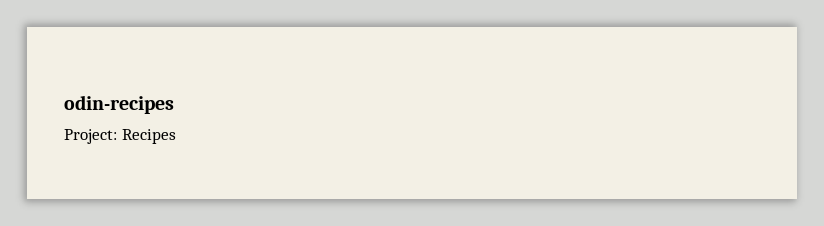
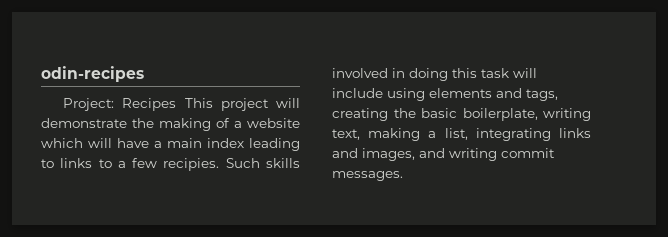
(176, 136) none -> [184,98,300,111] [41,118,300,131] [41,138,300,151] [41,158,300,171] [332,68,537,81] [332,88,558,101] [332,108,591,121] [332,128,591,141] [332,148,555,161] [332,171,403,181] This project will demonstrate the making of a website which will have a main index leading to links to a few recipies. Such skills involved in doing this task will include using elements and tags, creating the basic boilerplate, writing text, making a list, integrating links and images, and writing commit messages.

